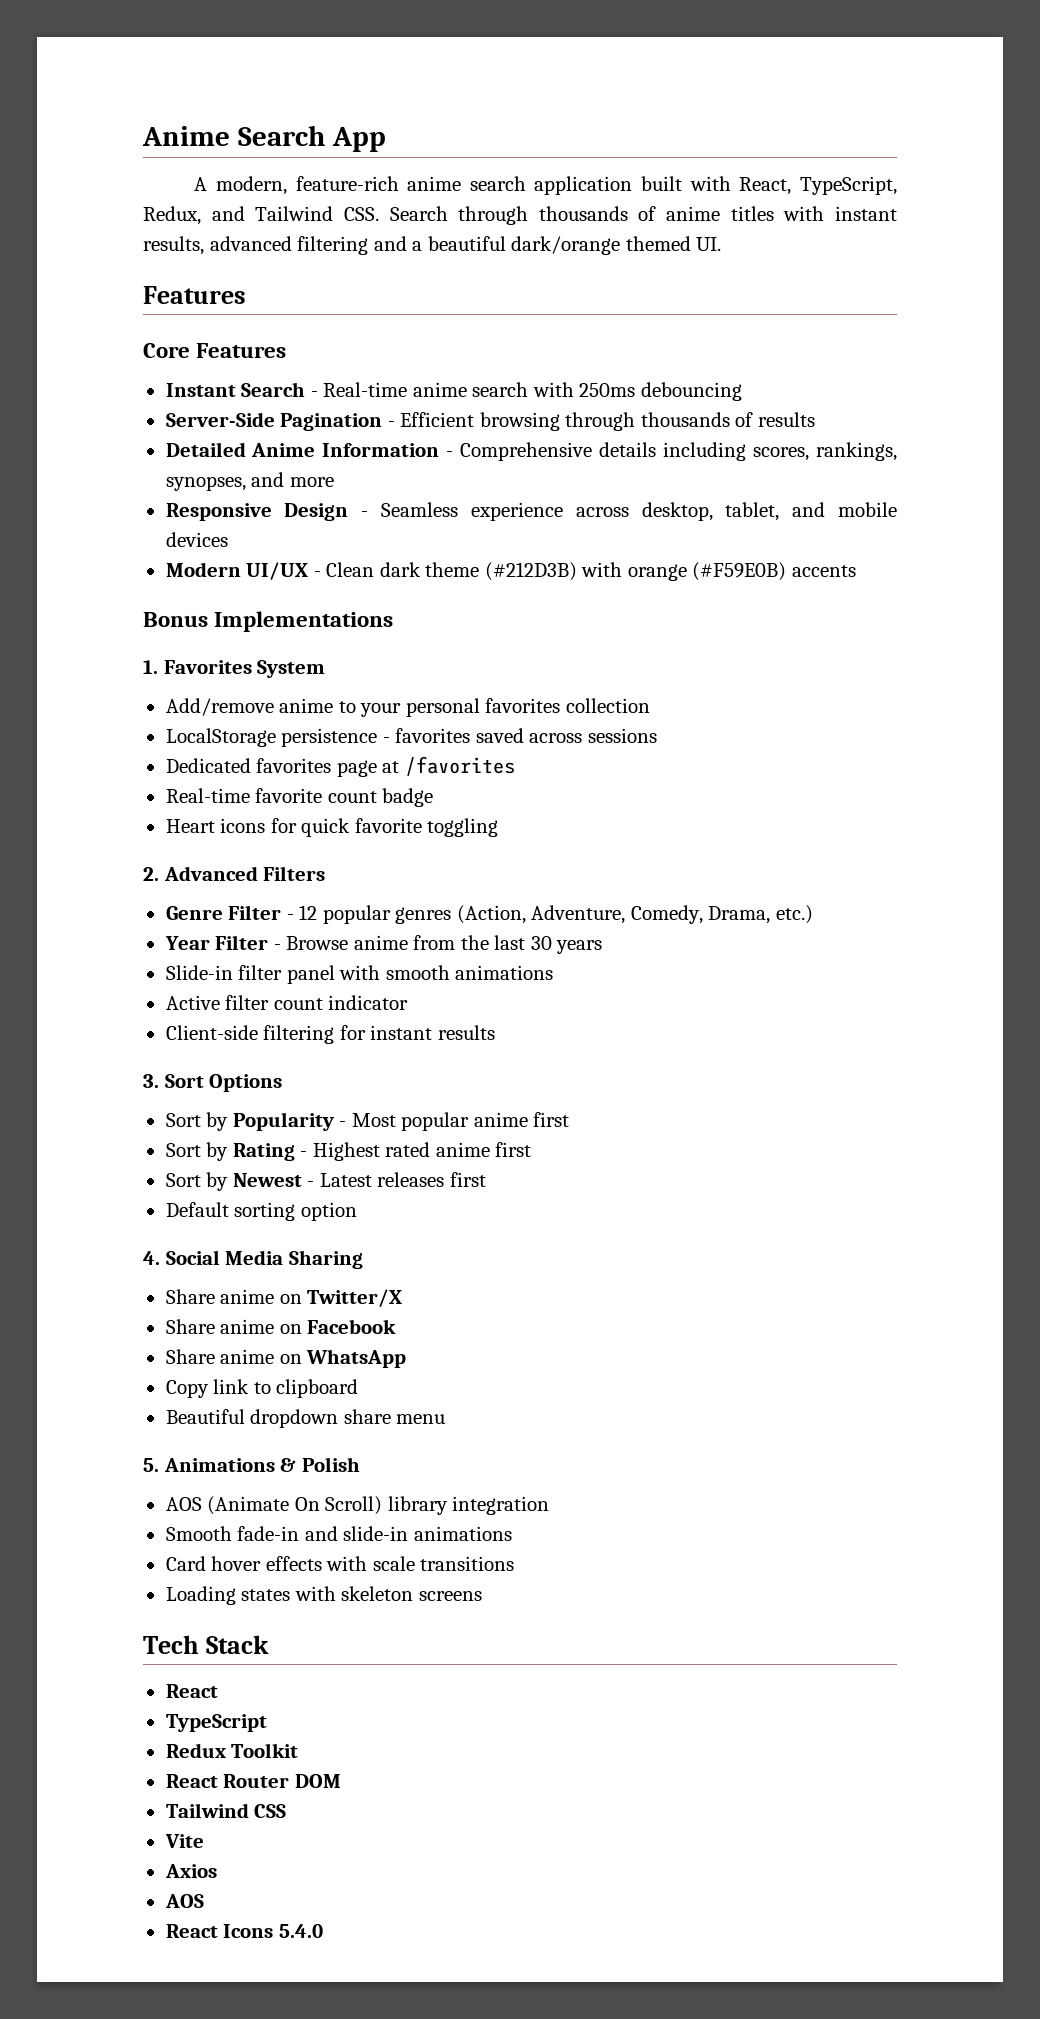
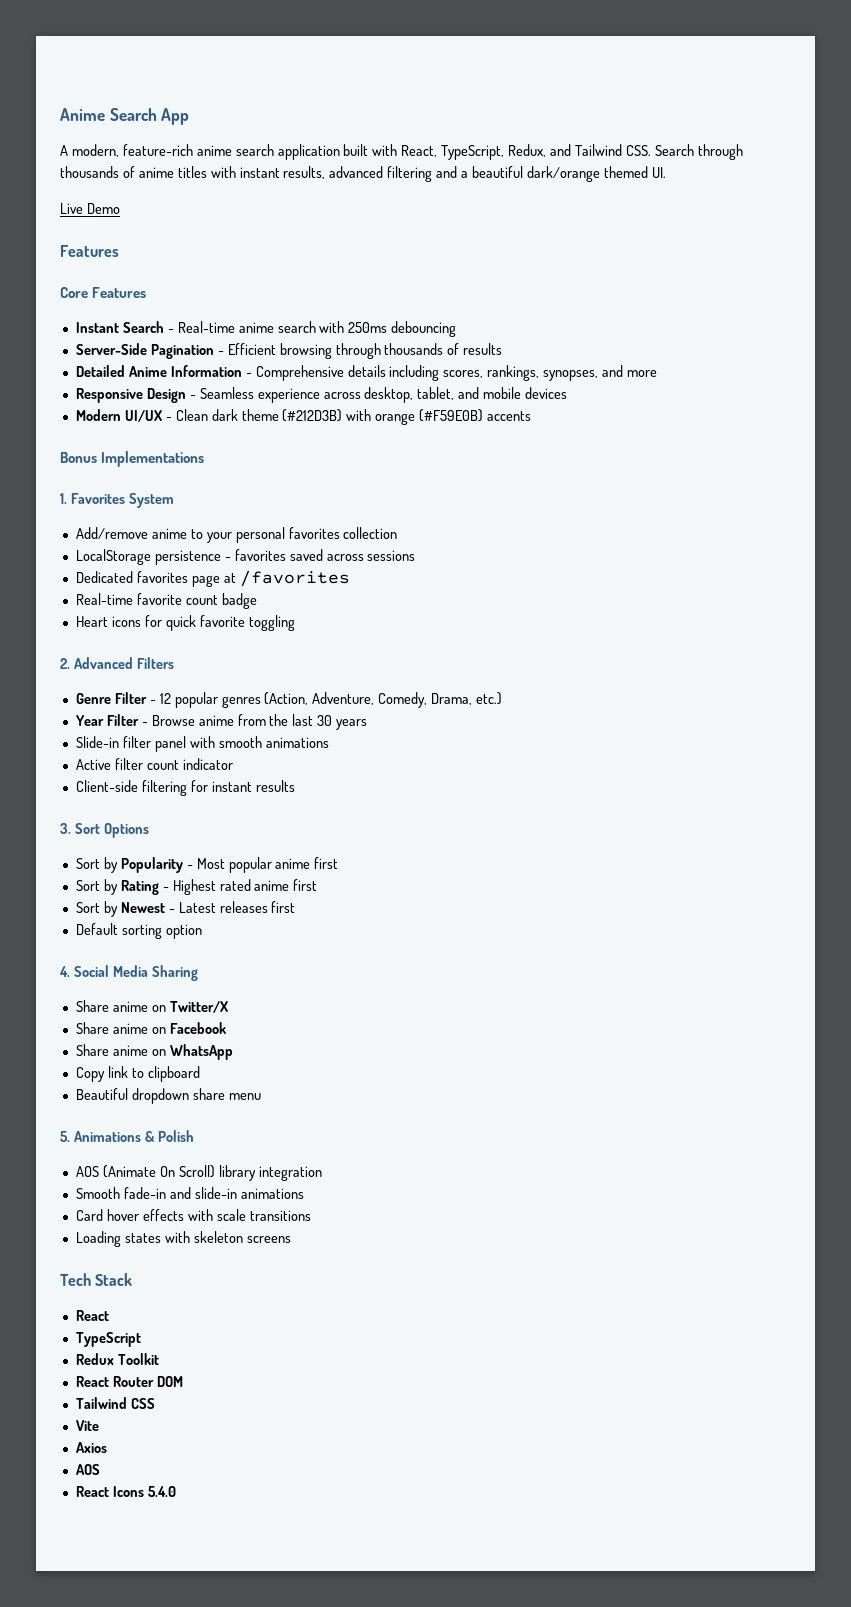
(722, 244) none -> [60,203,120,214] // Live Demo

